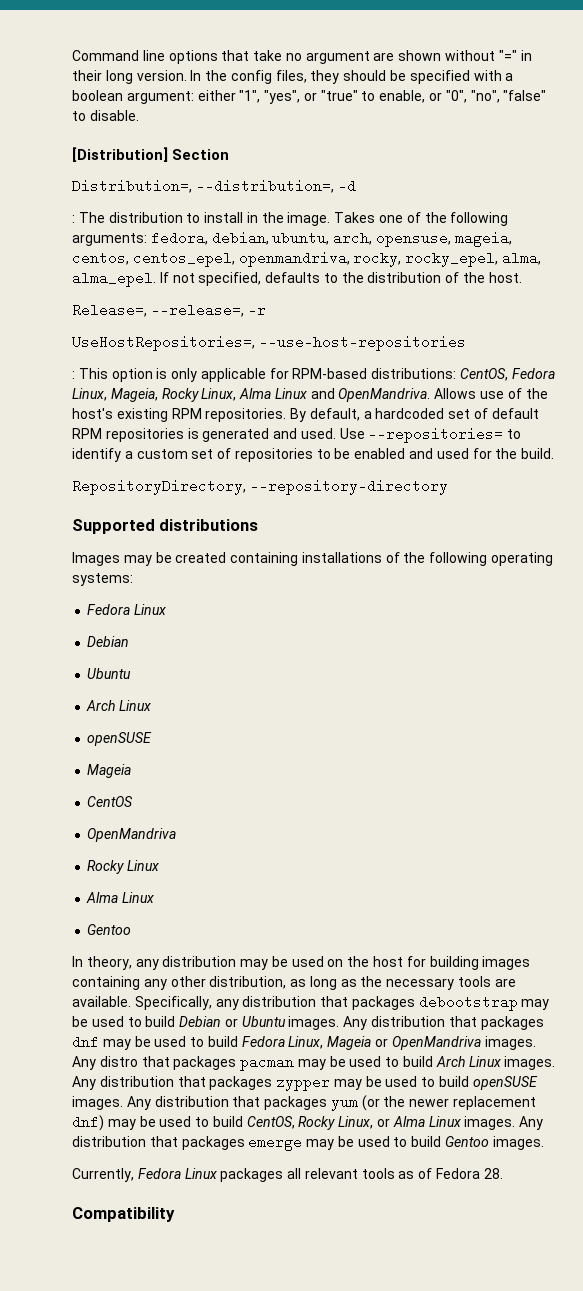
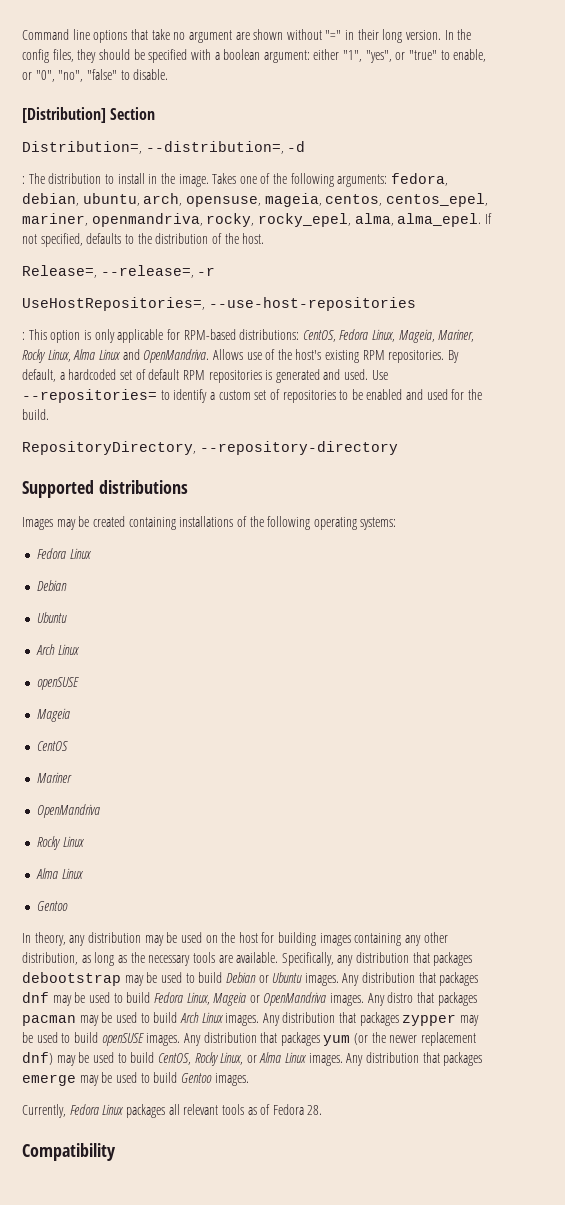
(235, 259) none -> [22,213,88,226] mariner,
(158, 395) none -> [438,329,475,342] Mariner,
(134, 801) none -> [36,772,72,783] // Mariner

